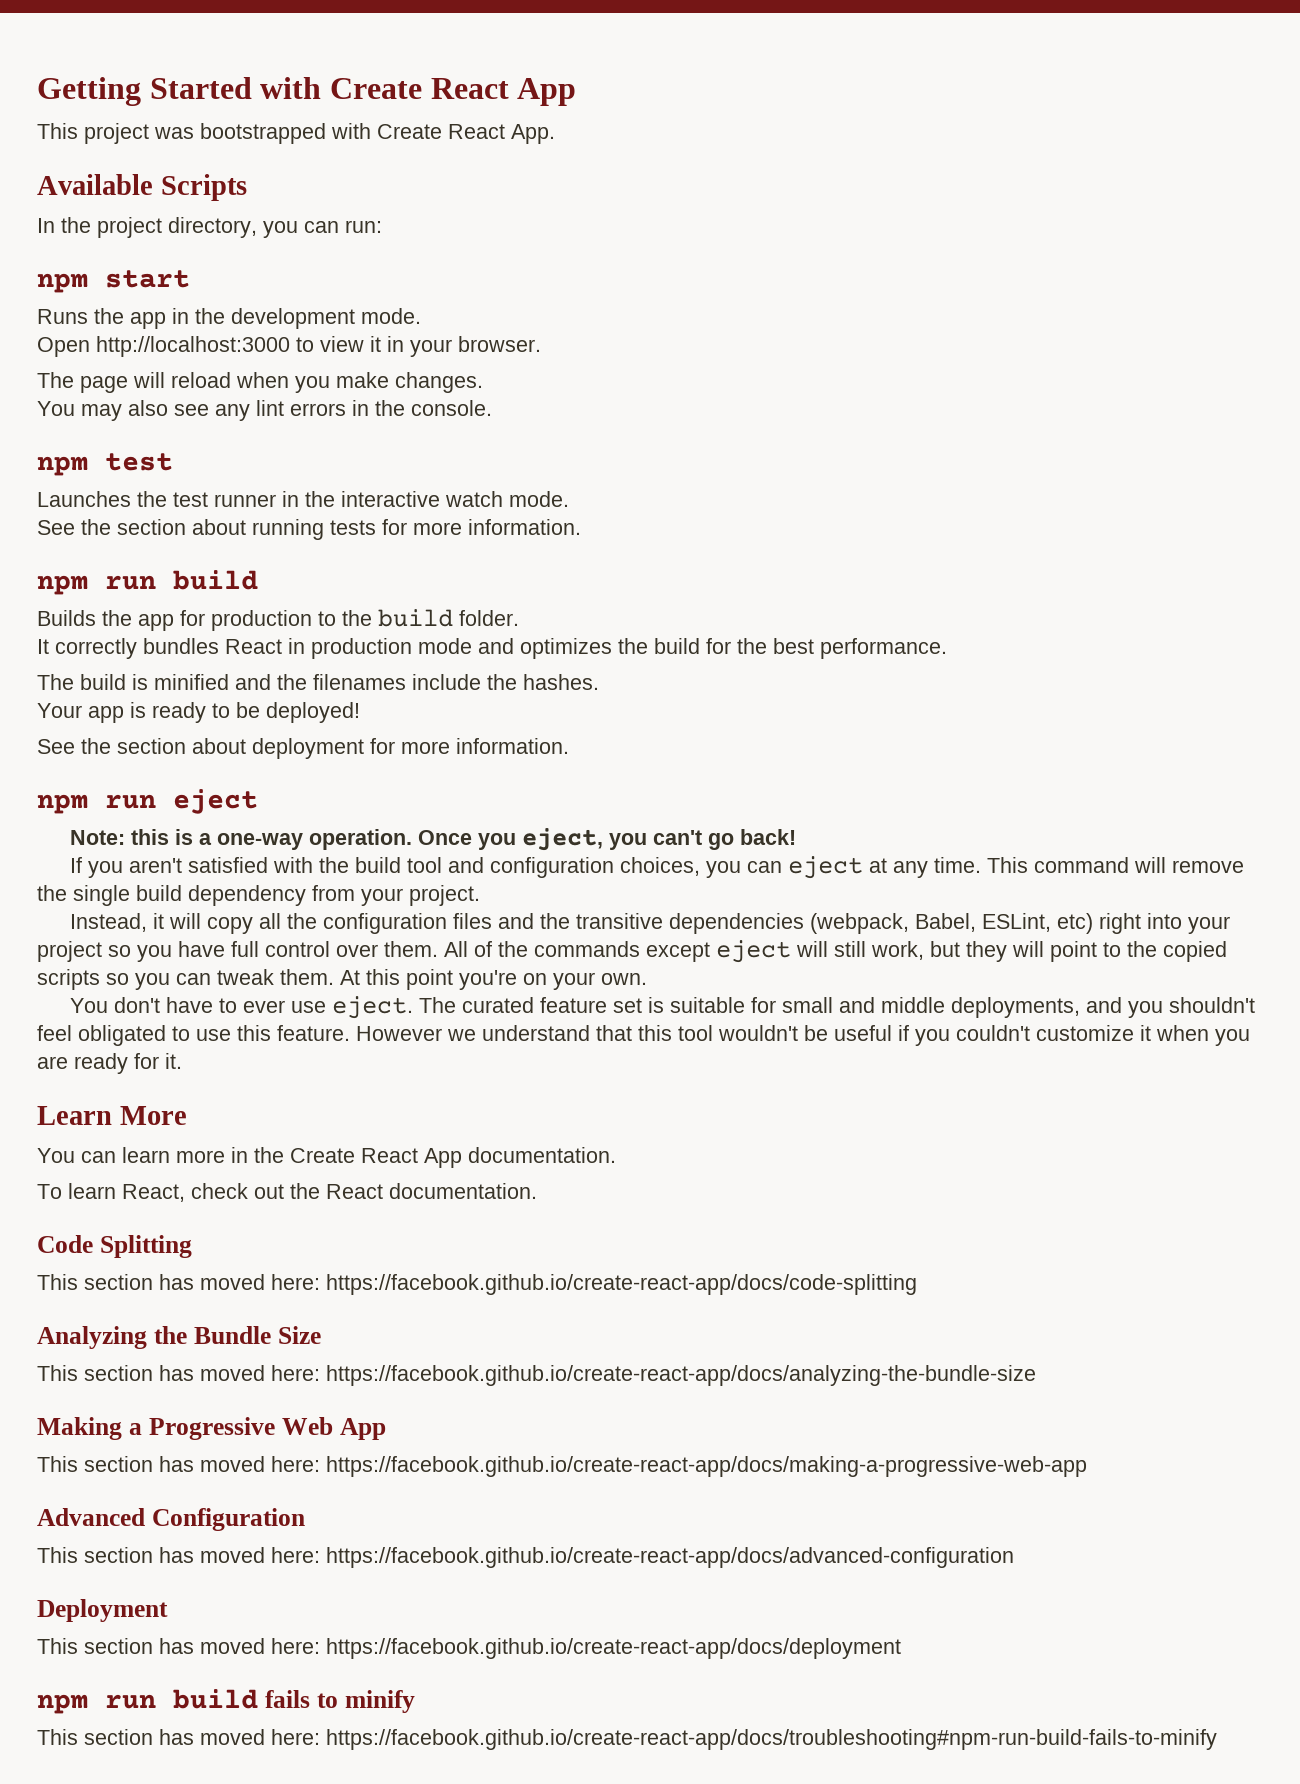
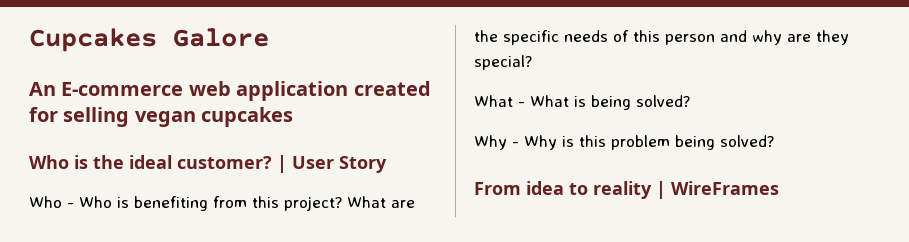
[37,77,577,106] [37,123,555,144] [37,174,247,201] [37,217,382,238] [37,270,190,293] [37,308,421,329] [37,336,541,357] [37,372,483,393] [37,400,492,421] [37,453,173,476] [37,491,569,507] [37,519,581,540] [37,570,258,595] [37,609,519,631] [37,638,947,659] [37,674,599,690] [37,702,360,723] [37,738,569,759] [37,789,258,814] [69,828,796,851] [69,856,1244,879] [37,885,480,906] [69,913,1230,934] [37,940,1227,963] [37,969,647,990] [69,996,1255,1019] [37,1025,1250,1046] [37,1053,182,1074] [37,1106,187,1125] [37,1147,616,1168] [37,1183,537,1202] [37,1235,192,1258] [37,1274,917,1295] [37,1326,321,1349] [37,1365,1036,1386] [37,1417,386,1440] [37,1456,1087,1477] [37,1508,305,1531] [37,1547,1014,1568] [37,1599,168,1622] [37,1638,901,1659] [37,1689,415,1714] [37,1729,1217,1750] Getting Started with Create React App // This project was bootstrapped with Create React App. // Available Scripts // In the project directory, you can run: // npm start // Runs the app in the development mode. // Open http://localhost:3000 to view it in your browser. // The page will reload when you make changes. // You may also see any lint errors in the console. // npm test // Launches the test runner in the interactive watch mode. // See the section about running tests for more information. // npm run build // Builds the app for production to the build folder. // It correctly bundles React in production mode and optimizes the build for the best performance. // The build is minified and the filenames include the hashes. // Your app is ready to be deployed! // See the section about deployment for more information. // npm run eject // Note: this is a one-way operation. Once you eject, you can't go back! // If you aren't satisfied with the build tool and configuration choices, you can eject at any time. This command will remove the single build dependency from your project. // Instead, it will copy all the configuration files and the transitive dependencies (webpack, Babel, ESLint, etc) right into your project so you have full control over them. All of the commands except eject will still work, but they will point to the copied scripts so you can tweak them. At this point you're on your own. // You don't have to ever use eject. The curated feature set is suitable for small and middle deployments, and you shouldn't feel obligated to use this feature. However we understand that this tool wouldn't be useful if you couldn't customize it when you are ready for it. // Learn More // You can learn more in the Create React App documentation. // To learn React, check out the React documentation. // Code Splitting // This section has moved here: https://facebook.github.io/create-react-app/docs/code-splitting // Analyzing the Bundle Size // This section has moved here: https://facebook.github.io/create-react-app/docs/analyzing-the-bundle-size // Making a Progressive Web App // This section has moved here: https://facebook.github.io/create-react-app/docs/making-a-progressive-web-app // Advanced Configuration // This section has moved here: https://facebook.github.io/create-react-app/docs/advanced-configuration // Deployment // This section has moved here: https://facebook.github.io/create-react-app/docs/deployment // npm run build fails to minify // This section has moved here: https://facebook.github.io/create-react-app/docs/troubleshooting#npm-run-build-fails-to-minify -> [29,28,269,52] [29,81,431,101] [29,107,294,127] [29,155,387,173] [29,196,415,211] [474,30,849,45] [474,55,532,70] [474,95,690,110] [474,135,774,150] [474,181,779,199] Cupcakes Galore // An E-commerce web application created for selling vegan cupcakes // Who is the ideal customer? | User Story // Who - Who is benefiting from this project? What are the specific needs of this person and why are they special? // What - What is being solved? // Why - Why is this problem being solved? // From idea to reality | WireFrames

